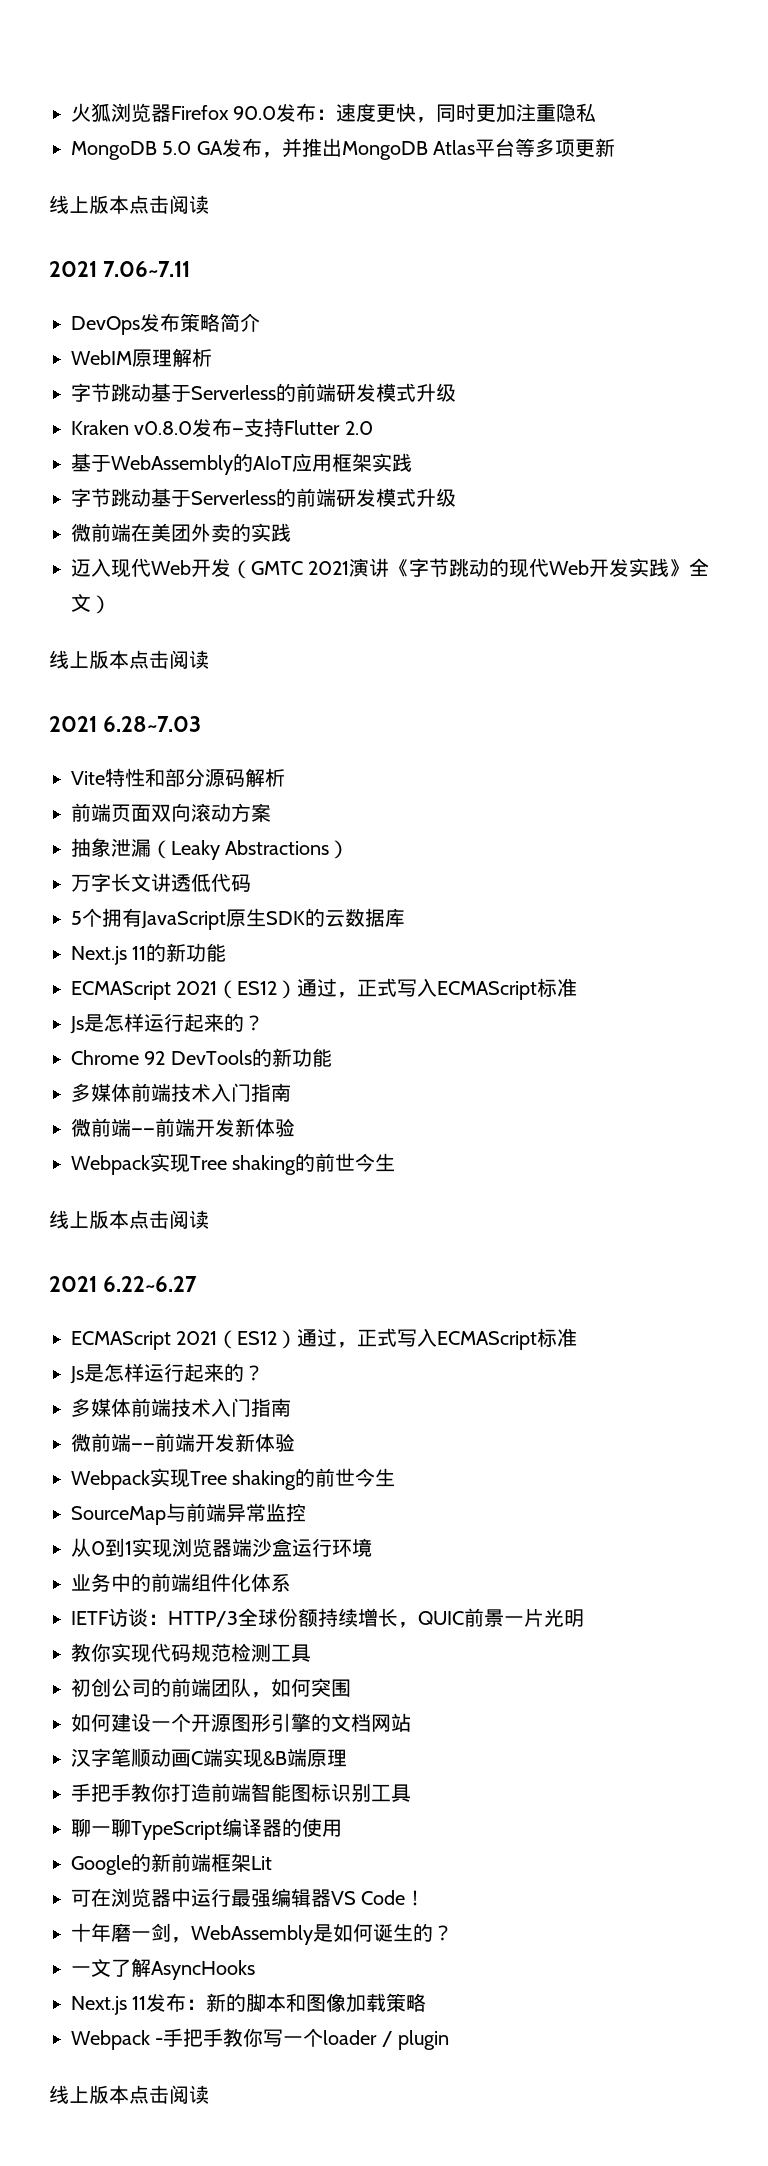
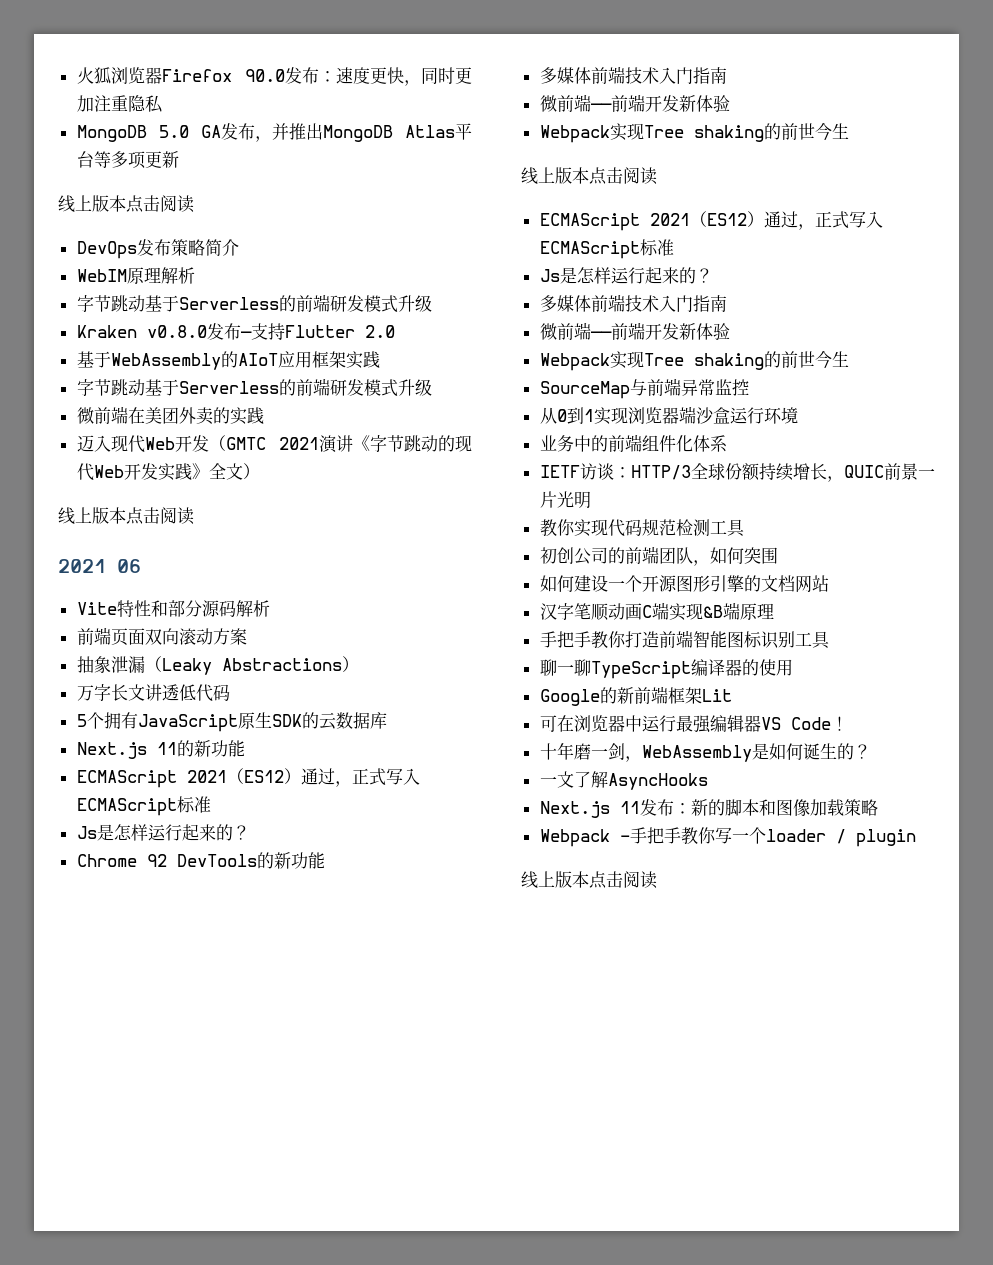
[49,261,191,277] // 2021 7.06~7.11 -> (194, 204) none
[103,716,202,732] 6.28~7.03 -> [117,559,141,573] 06
[49,1276,198,1292] // 2021 6.22~6.27 -> (657, 176) none

